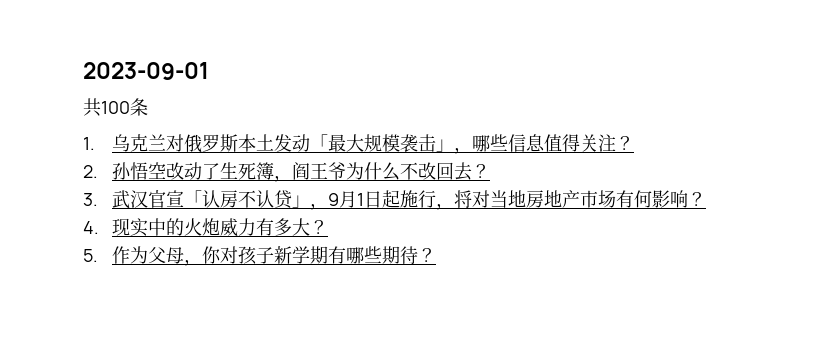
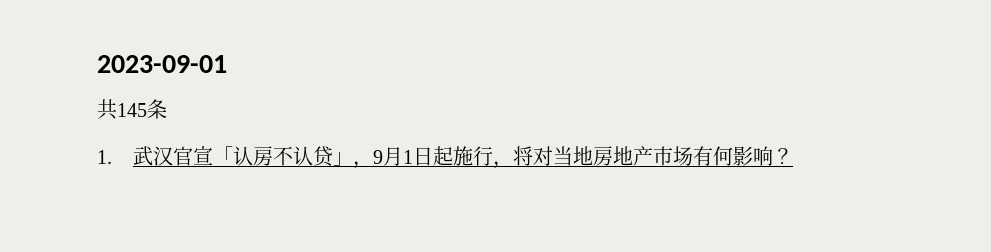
[101,101,130,114] 100 -> [117,103,147,117] 145
[111,134,634,154] [83,162,490,182] [83,193,98,206] 乌克兰对俄罗斯本土发动「最大规模袭击」，哪些信息值得关注？ // 2.孙悟空改动了生死簿，阎王爷为什么不改回去？ // 3. -> (112, 157) none
[83,218,328,237] [83,246,436,266] // 4.现实中的火炮威力有多大？ // 5.作为父母，你对孩子新学期有哪些期待？ -> (793, 156) none

